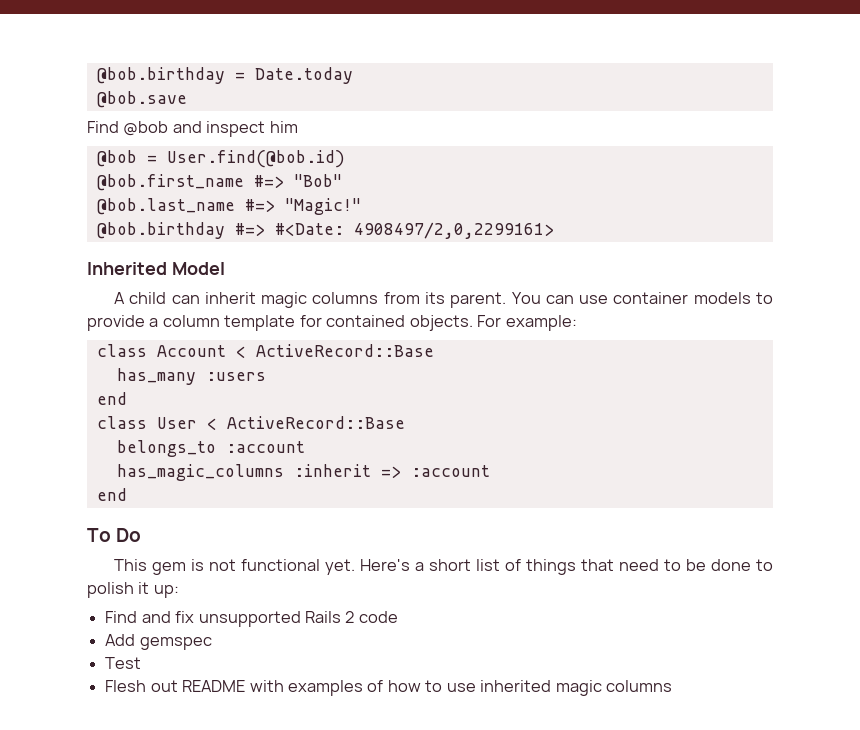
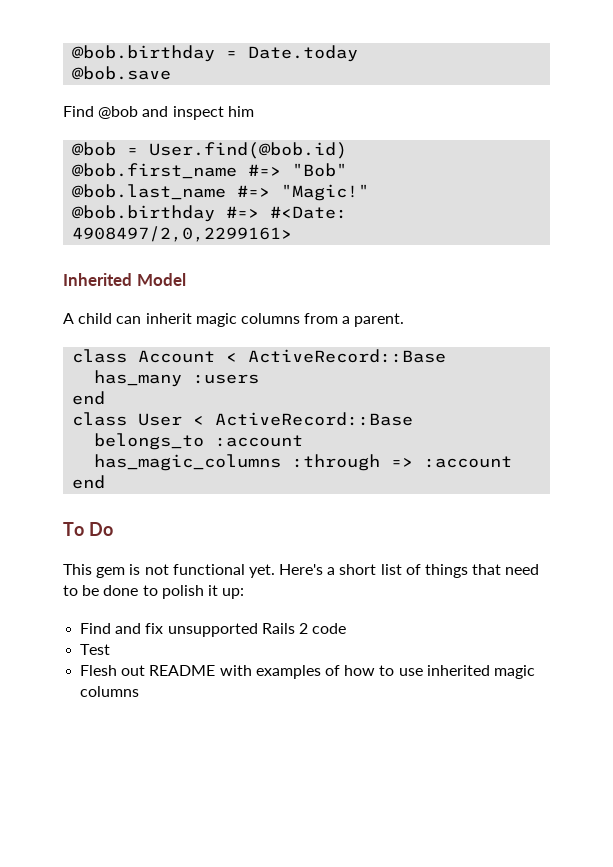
[425,292,446,304] its -> [342,316,351,324] a
[511,292,773,304] [87,315,577,331] You can use container models to provide a column template for contained objects. For example: -> (405, 320) none
[293,464,371,477] :inherit -> [292,454,381,471] :through
[105,634,212,650] // Add gemspec -> (347, 628) none

